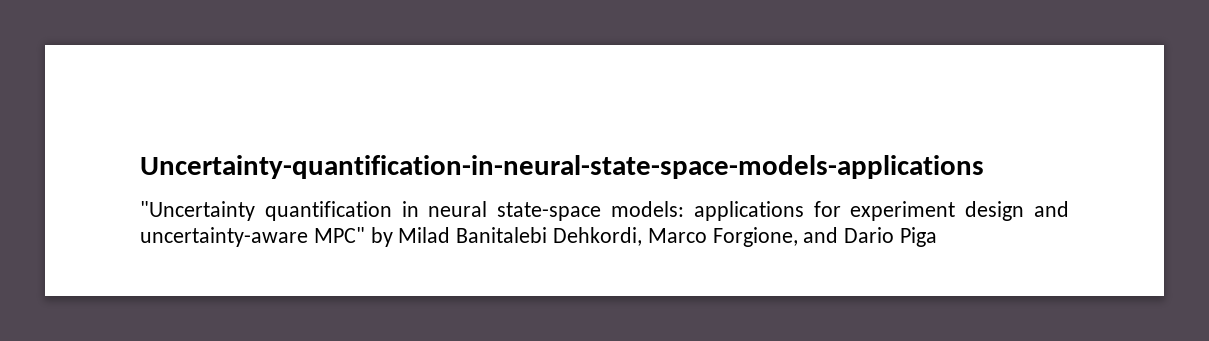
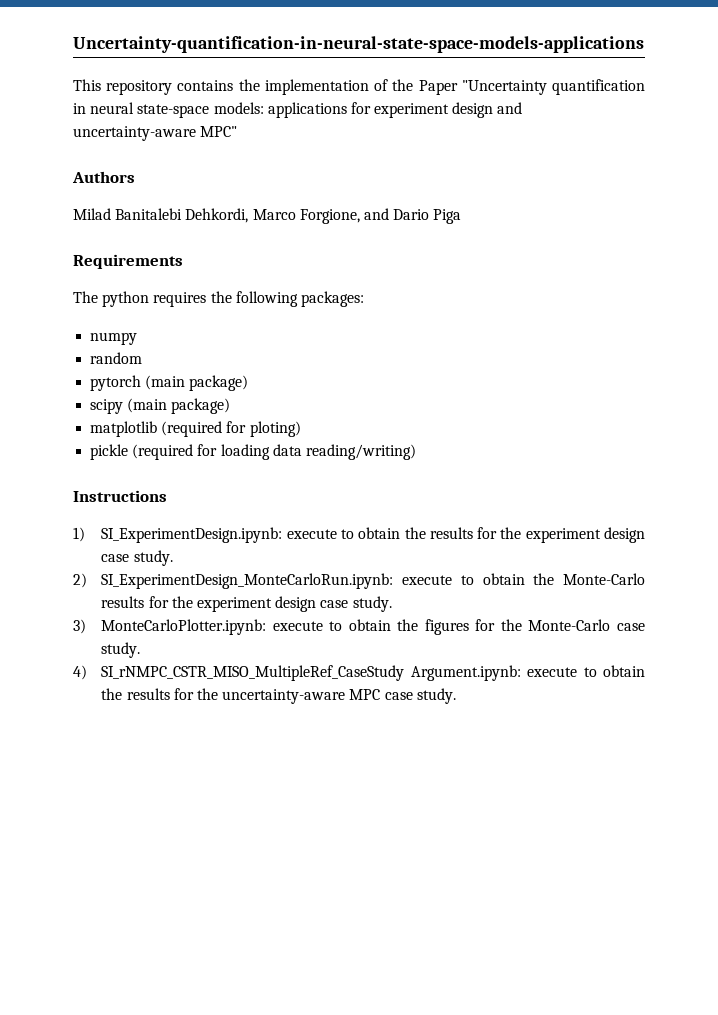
(984, 167) none -> [73,79,458,95] This repository contains the implementation of the Paper
[370,227,393,247] by -> [72,171,135,183] // Authors //
(938, 237) none -> [73,254,183,269] [73,291,364,307] [90,332,138,345] [90,352,143,364] [90,375,249,391] [90,398,231,414] [90,421,301,437] [90,444,416,460] [73,490,167,502] [73,527,645,543] [101,550,173,566] [73,573,645,589] [101,596,392,612] [73,619,645,635] [101,642,141,658] [73,665,645,681] [101,688,456,704] // Requirements // The python requires the following packages: // numpy // random // pytorch (main package) // scipy (main package) // matplotlib (required for ploting) // pickle (required for loading data reading/writing) // Instructions // 1) SI_ExperimentDesign.ipynb: execute to obtain the results for the experiment design case study. // 2) SI_ExperimentDesign_MonteCarloRun.ipynb: execute to obtain the Monte-Carlo results for the experiment design case study. // 3) MonteCarloPlotter.ipynb: execute to obtain the figures for the Monte-Carlo case study. // 4) SI_rNMPC_CSTR_MISO_MultipleRef_CaseStudy Argument.ipynb: execute to obtain the results for the uncertainty-aware MPC case study.

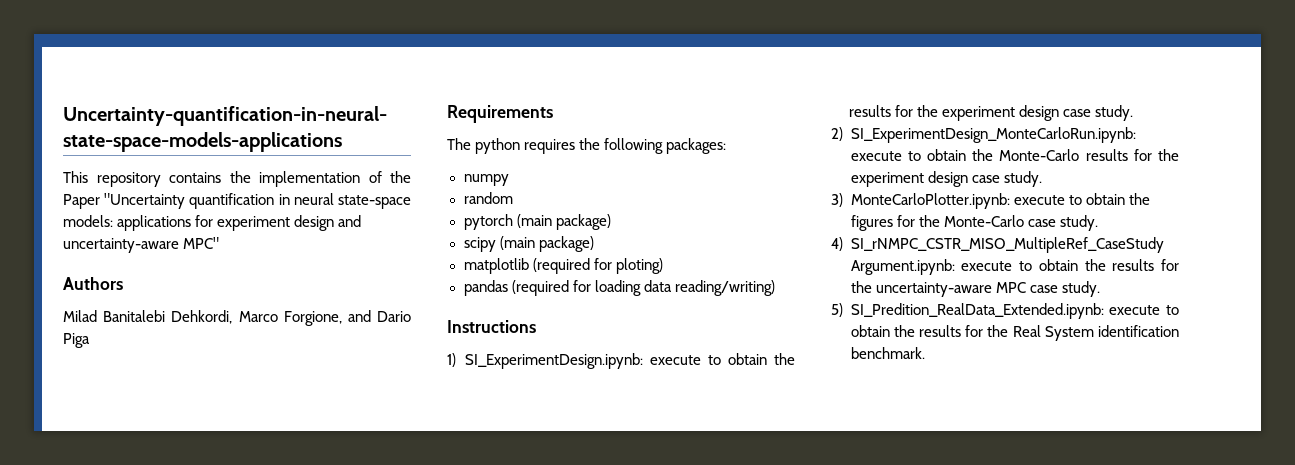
[90,444,129,460] pickle -> [463,280,508,296] pandas
(456, 696) none -> [831,303,1179,319] [850,325,1179,341] [850,347,925,359] // 5) SI_Predition_RealData_Extended.ipynb: execute to obtain the results for the Real System identification benchmark.

